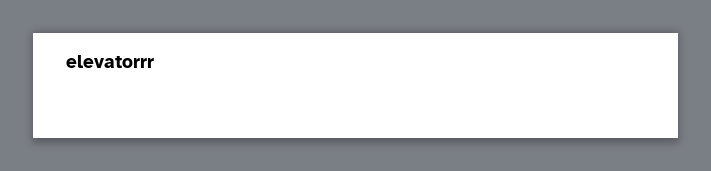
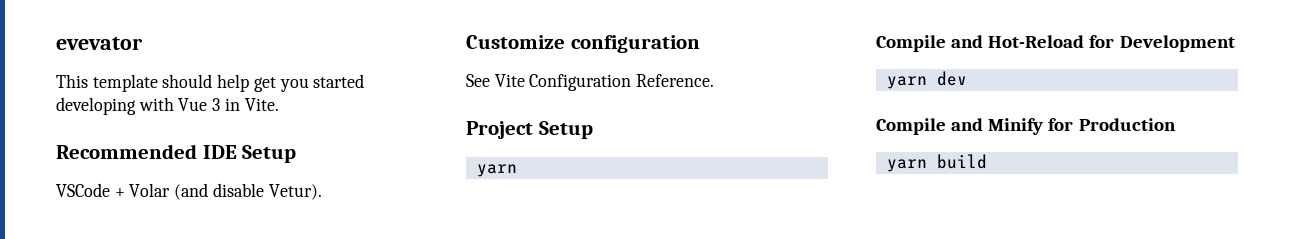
[66,55,154,68] elevatorrr -> [56,37,142,50] [56,74,365,92] [56,97,279,115] [56,144,297,163] [56,183,322,200] [466,35,700,53] [466,74,715,91] [466,121,593,139] [476,164,517,177] [876,35,1235,52] [886,71,967,89] [876,118,1176,135] [886,154,987,172] evevator // This template should help get you started developing with Vue 3 in Vite. // Recommended IDE Setup // VSCode + Volar (and disable Vetur). // Customize configuration // See Vite Configuration Reference. // Project Setup // yarn // Compile and Hot-Reload for Development // yarn dev // Compile and Minify for Production // yarn build

